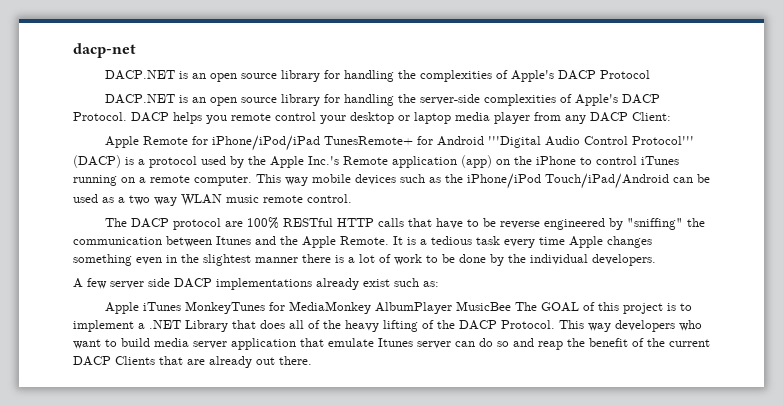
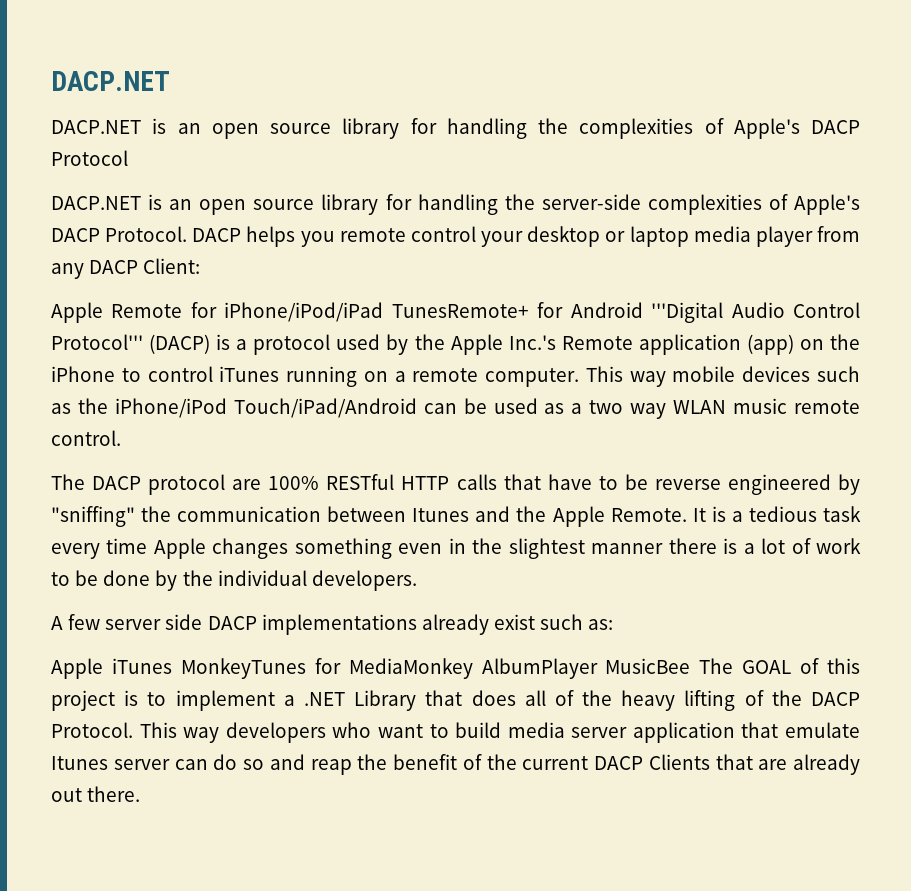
[73,43,136,58] dacp-net -> [51,71,170,91] DACP.NET

